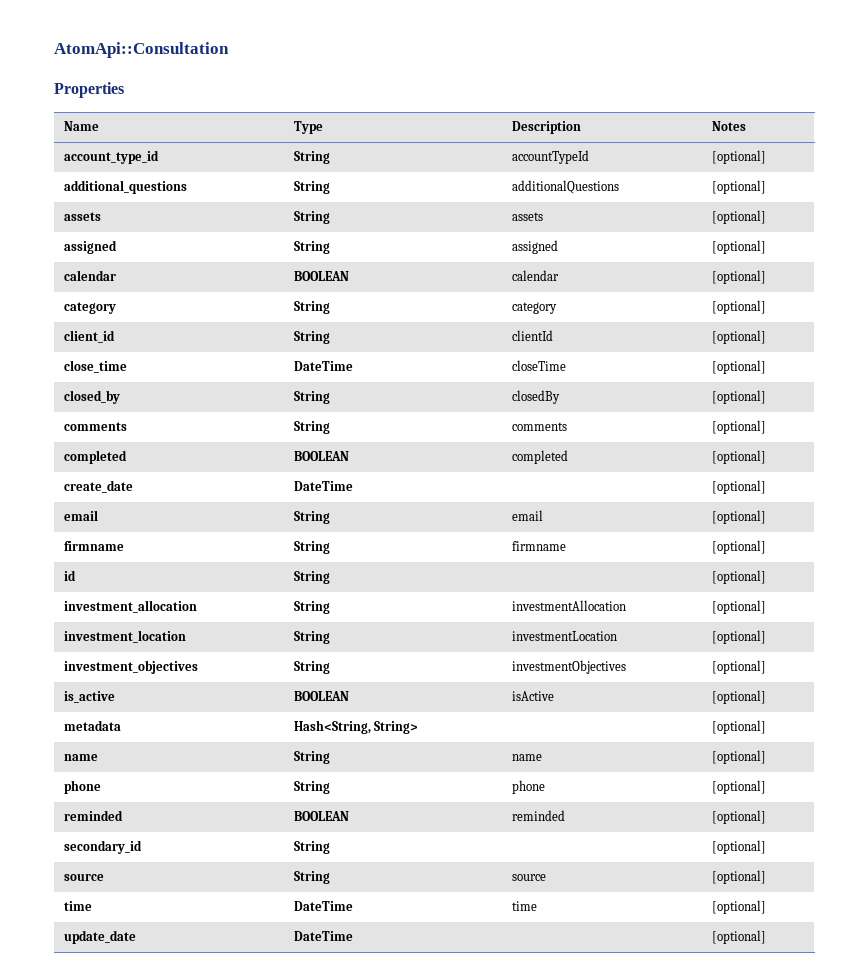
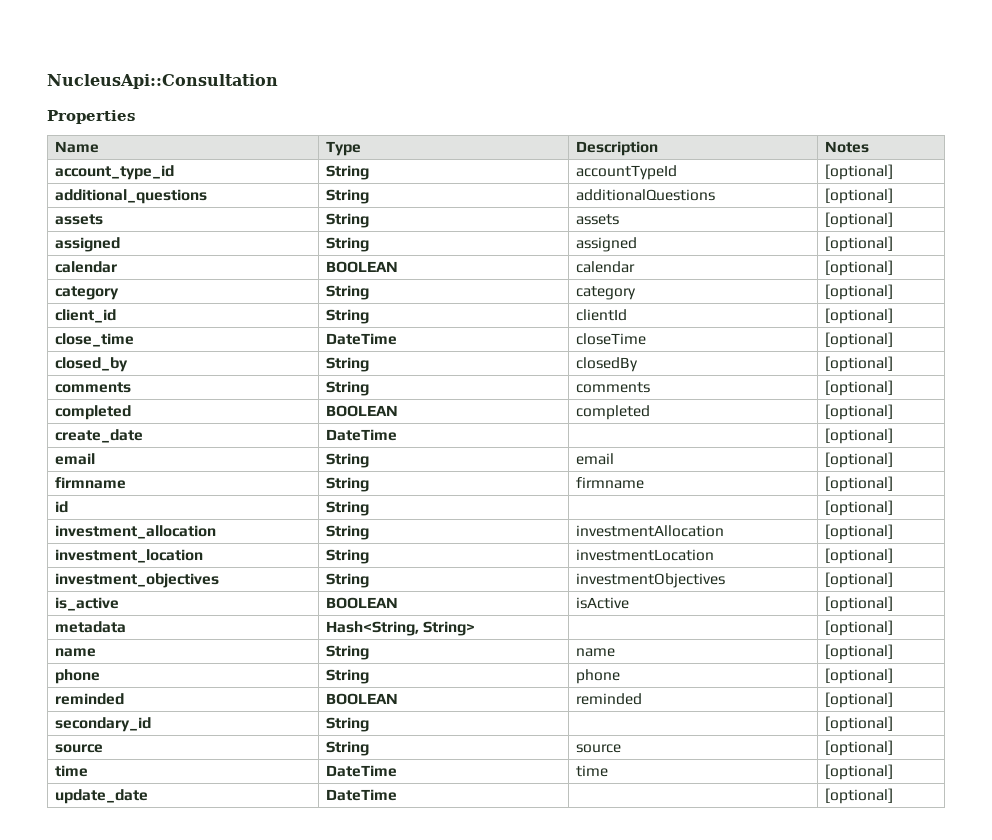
[54,42,229,58] AtomApi::Consultation -> [47,74,278,89] NucleusApi::Consultation

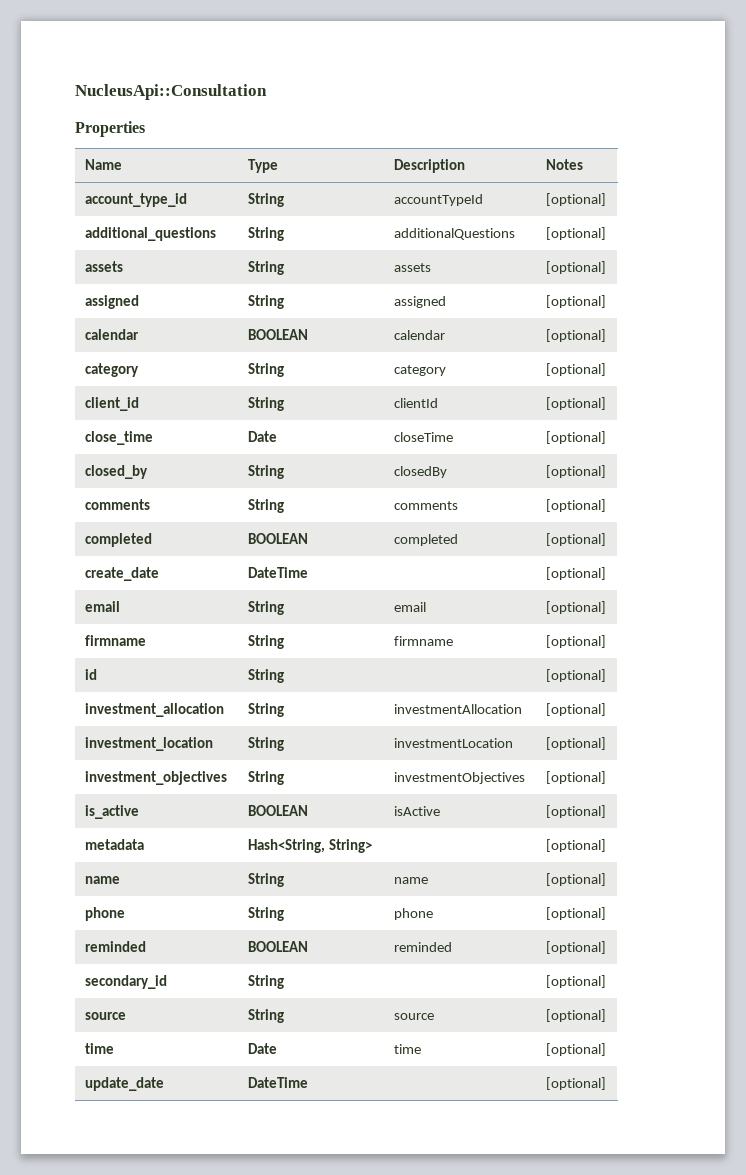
[325,333,397,345] DateTime -> [248,431,278,442] Date
[325,765,397,777] DateTime -> [248,1043,278,1054] Date

